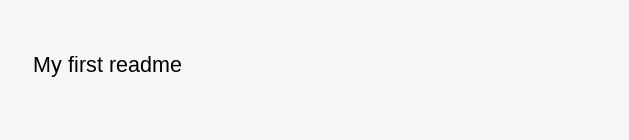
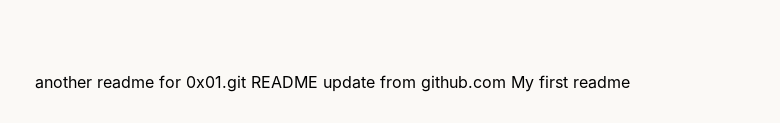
(33, 67) none -> [35,75,506,92] another readme for 0x01.git README update from github.com

